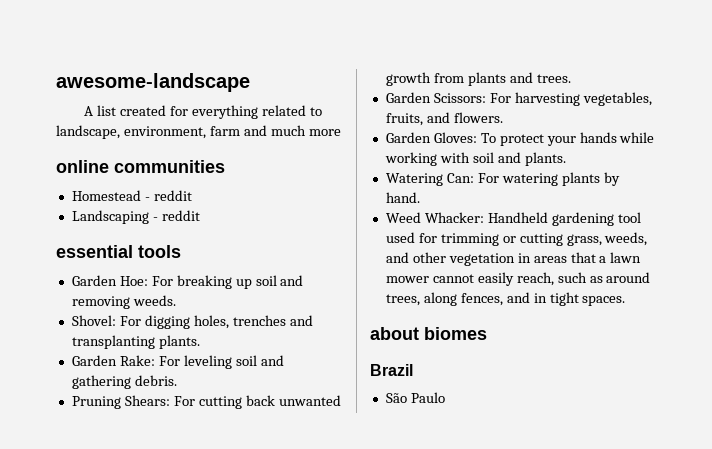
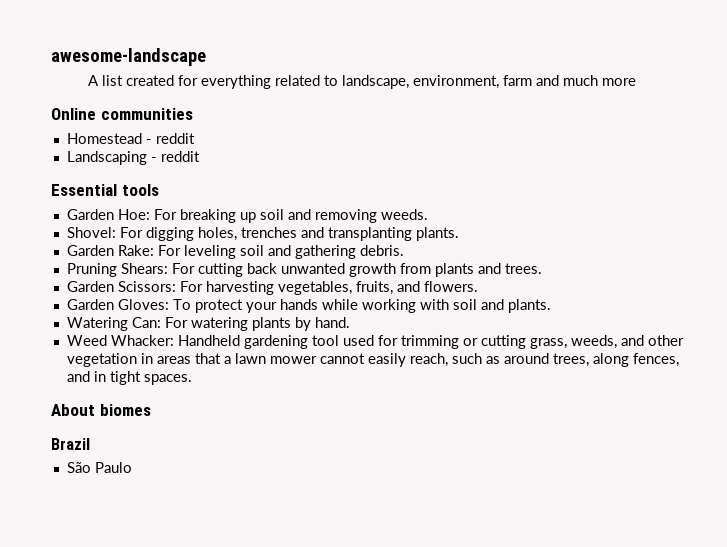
[56,160,109,173] online -> [51,108,96,120] Online
[56,245,133,258] essential -> [51,184,117,196] Essential
[370,327,419,340] about -> [51,404,95,416] About

